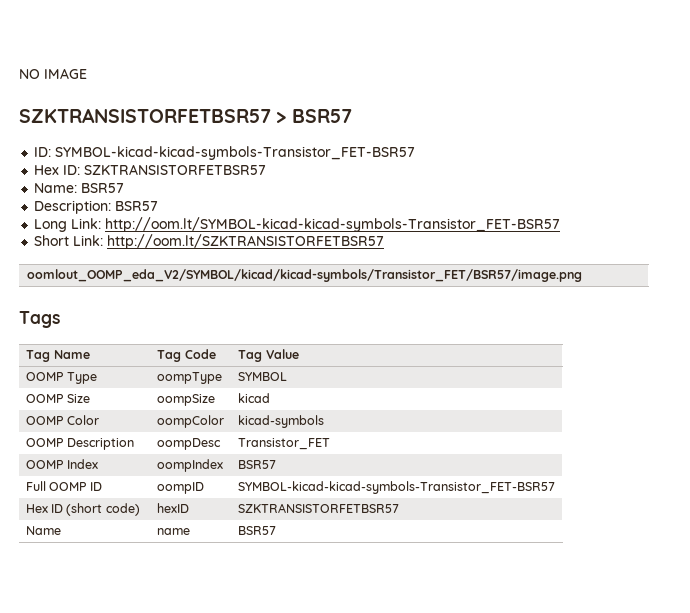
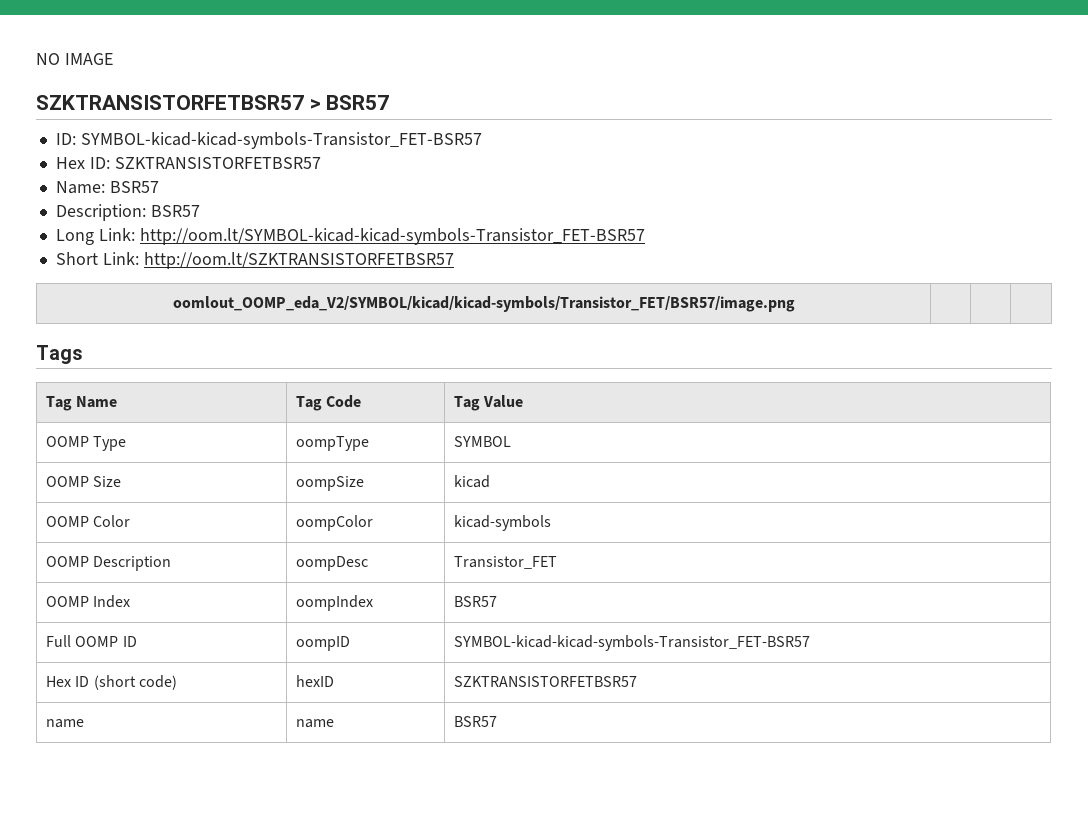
[25,526,61,535] Name -> [45,719,84,728] name

